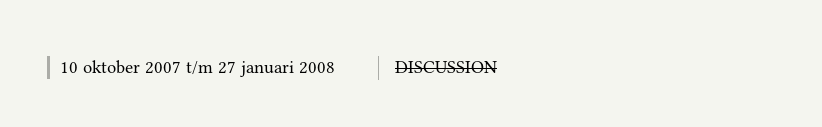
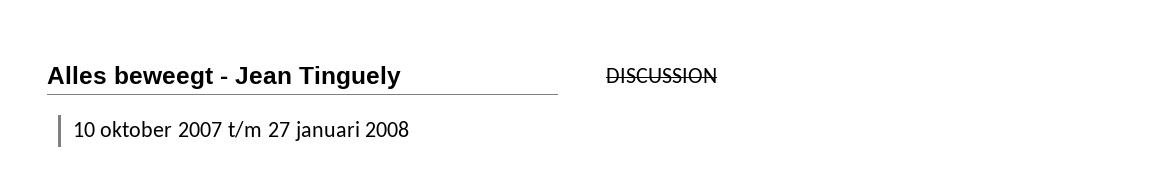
(60, 67) none -> [47,66,401,89] Alles beweegt - Jean Tinguely //

